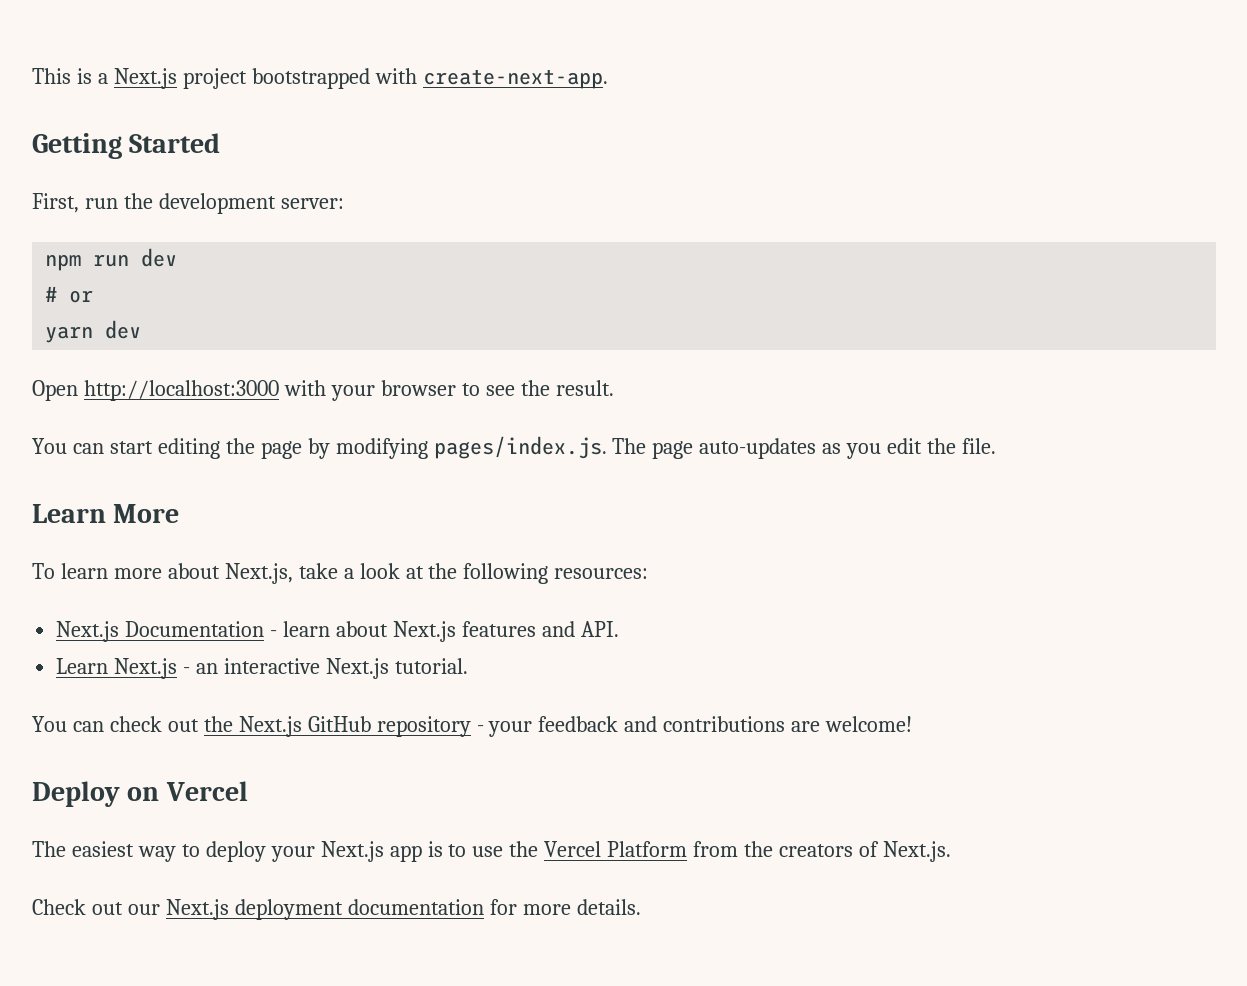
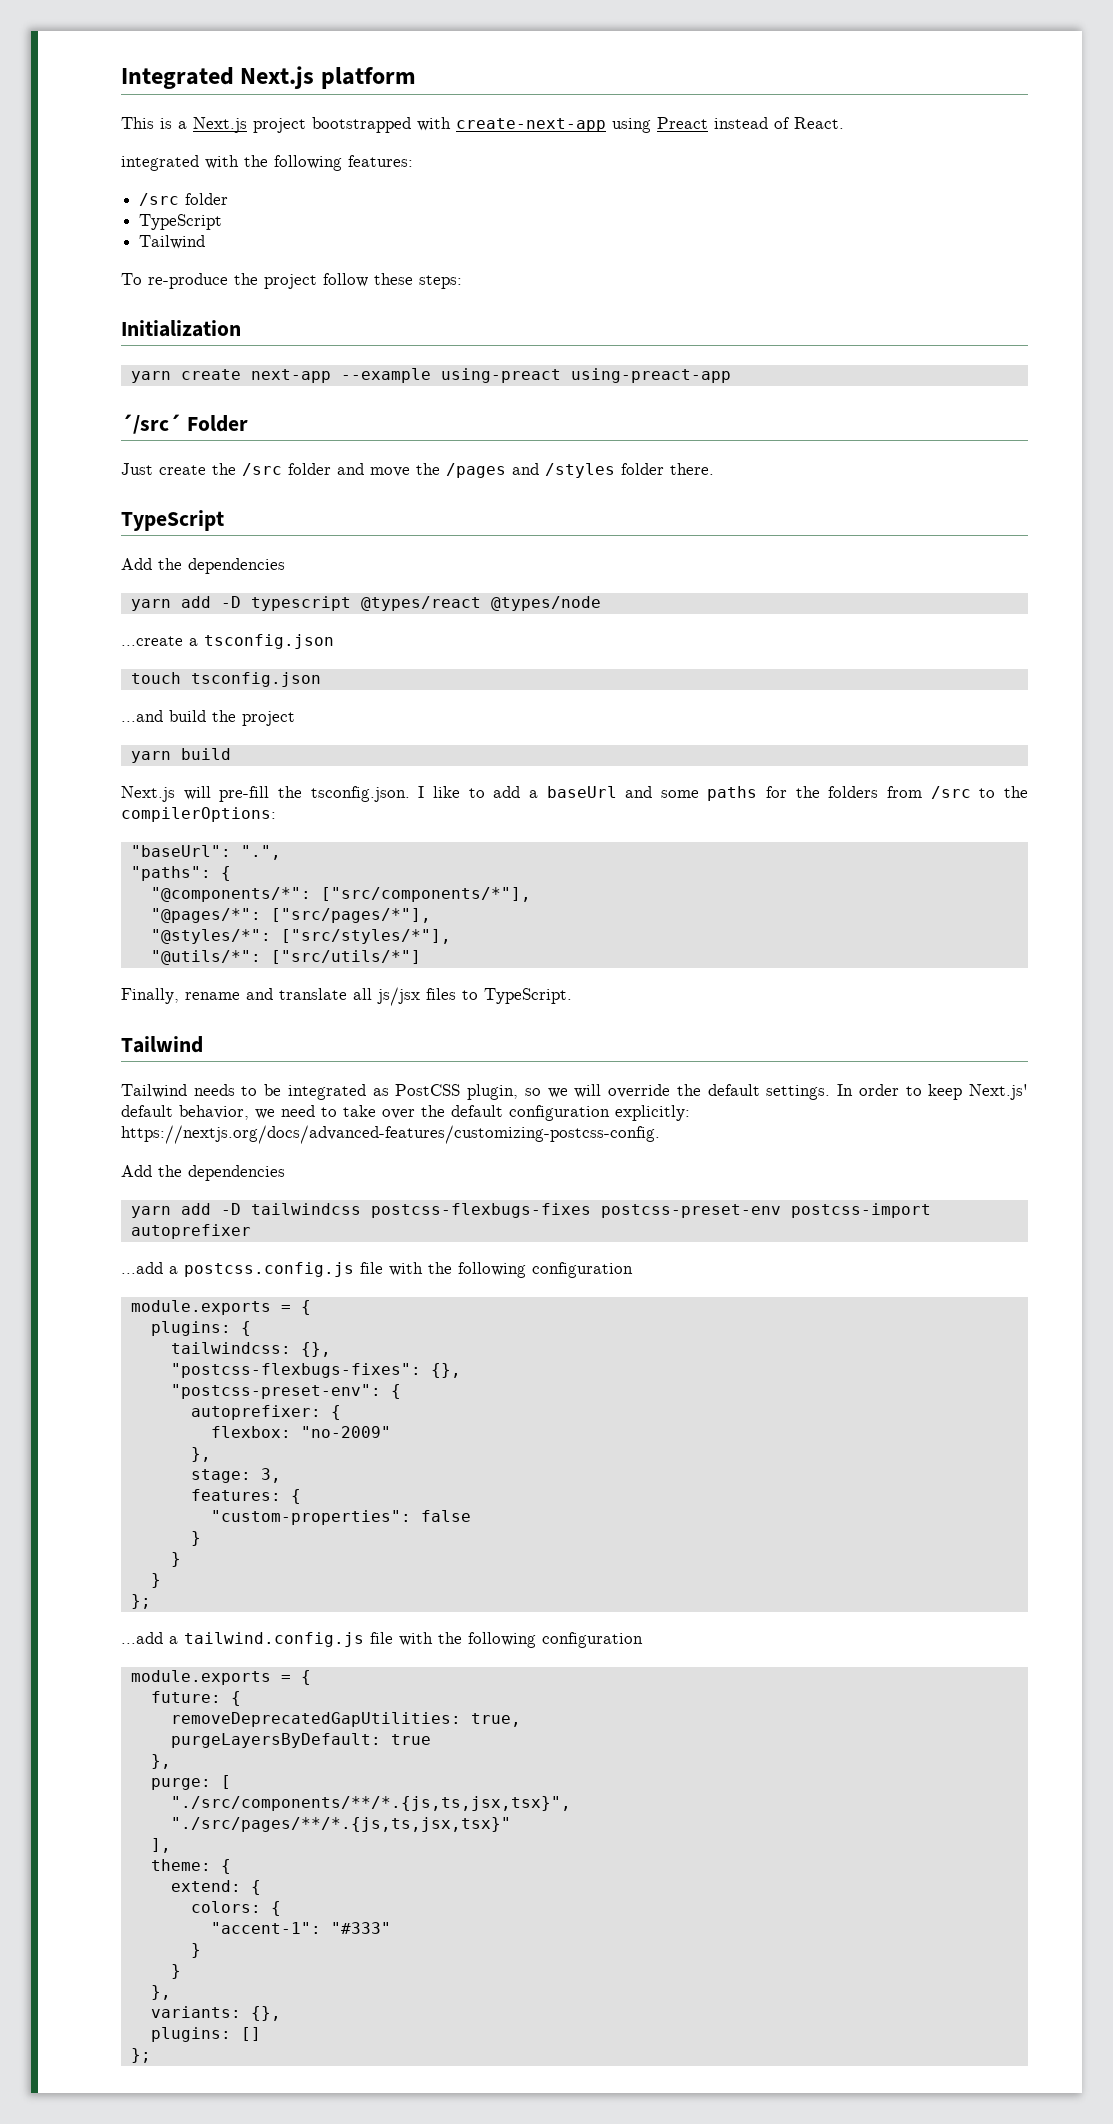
(32, 76) none -> [121,66,416,89] Integrated Next.js platform //
[422,69,608,89] [32,133,221,159] [32,193,344,214] [45,248,178,271] [45,286,94,303] [45,320,142,343] [32,380,614,401] [32,436,997,459] [32,504,180,523] [32,563,649,584] [56,621,619,642] [56,658,468,679] [32,716,913,737] [32,781,248,807] [32,841,951,862] [32,899,641,920] create-next-app. // Getting Started // First, run the development server: // npm run dev // # or // yarn dev // Open http://localhost:3000 with your browser to see the result. // You can start editing the page by modifying pages/index.js. The page auto-updates as you edit the file. // Learn More // To learn more about Next.js, take a look at the following resources: // Next.js Documentation - learn about Next.js features and API. // Learn Next.js - an interactive Next.js tutorial. // You can check out the Next.js GitHub repository - your feedback and contributions are welcome! // Deploy on Vercel // The easiest way to deploy your Next.js app is to use the Vercel Platform from the creators of Next.js. // Check out our Next.js deployment documentation for more details. -> [456,117,844,133] [121,155,413,171] [139,193,229,206] [139,214,223,230] [139,235,206,249] [121,273,462,289] [121,320,241,337] [130,368,731,383] [121,414,248,434] [121,463,714,478] [121,510,224,531] [121,558,285,574] [130,596,601,611] [121,634,334,649] [130,672,321,687] [121,710,295,726] [130,748,231,763] [121,786,1028,802] [121,807,276,822] [130,845,281,860] [130,866,231,881] [150,887,531,902] [150,908,431,923] [150,929,451,944] [150,950,421,965] [121,987,572,1006] [121,1036,203,1053] [121,1084,1028,1100] [121,1105,690,1121] [121,1125,660,1144] [121,1165,285,1181] [130,1203,931,1218] [130,1224,251,1239] [121,1262,633,1278] [130,1300,311,1315] [150,1321,251,1336] [170,1342,331,1357] [170,1363,461,1378] [170,1384,401,1399] [190,1405,341,1420] [210,1426,391,1438] [190,1447,211,1462] [190,1468,281,1483] [190,1489,301,1504] [210,1510,471,1525] [190,1531,201,1546] [170,1552,181,1567] [150,1573,161,1588] [130,1594,151,1609] [121,1632,643,1648] [130,1670,311,1685] [150,1691,241,1706] [170,1712,521,1727] [170,1733,431,1748] [150,1754,171,1769] [150,1775,231,1790] [170,1796,571,1811] [170,1817,511,1832] [150,1838,171,1853] [150,1859,231,1874] [170,1880,261,1895] [190,1901,281,1916] [210,1922,391,1934] [190,1943,201,1958] [170,1964,181,1979] [150,1985,171,2000] [150,2006,281,2021] [150,2027,261,2042] [130,2048,151,2063] create-next-app using Preact instead of React. // integrated with the following features: // /src folder // TypeScript // Tailwind // To re-produce the project follow these steps: // Initialization // yarn create next-app --example using-preact using-preact-app // ´/src´ Folder // Just create the /src folder and move the /pages and /styles folder there. // TypeScript // Add the dependencies // yarn add -D typescript @types/react @types/node // ...create a tsconfig.json // touch tsconfig.json // ...and build the project // yarn build // Next.js will pre-fill the tsconfig.json. I like to add a baseUrl and some paths for the folders from /src to the compilerOptions: // "baseUrl": ".", // "paths": { // "@components/*": ["src/components/*"], // "@pages/*": ["src/pages/*"], // "@styles/*": ["src/styles/*"], // "@utils/*": ["src/utils/*"] // Finally, rename and translate all js/jsx files to TypeScript. // Tailwind // Tailwind needs to be integrated as PostCSS plugin, so we will override the default settings. In order to keep Next.js' default behavior, we need to take over the default configuration explicitly: https://nextjs.org/docs/advanced-features/customizing-postcss-config. // Add the dependencies // yarn add -D tailwindcss postcss-flexbugs-fixes postcss-preset-env postcss-import autoprefixer // ...add a postcss.config.js file with the following configuration // module.exports = { // plugins: { // tailwindcss: {}, // "postcss-flexbugs-fixes": {}, // "postcss-preset-env": { // autoprefixer: { // flexbox: "no-2009" // }, // stage: 3, // features: { // "custom-properties": false // } // } // } // }; // ...add a tailwind.config.js file with the following configuration // module.exports = { // future: { // removeDeprecatedGapUtilities: true, // purgeLayersByDefault: true // }, // purge: [ // "./src/components/**/*.{js,ts,jsx,tsx}", // "./src/pages/**/*.{js,ts,jsx,tsx}" // ], // theme: { // extend: { // colors: { // "accent-1": "#333" // } // } // }, // variants: {}, // plugins: [] // };

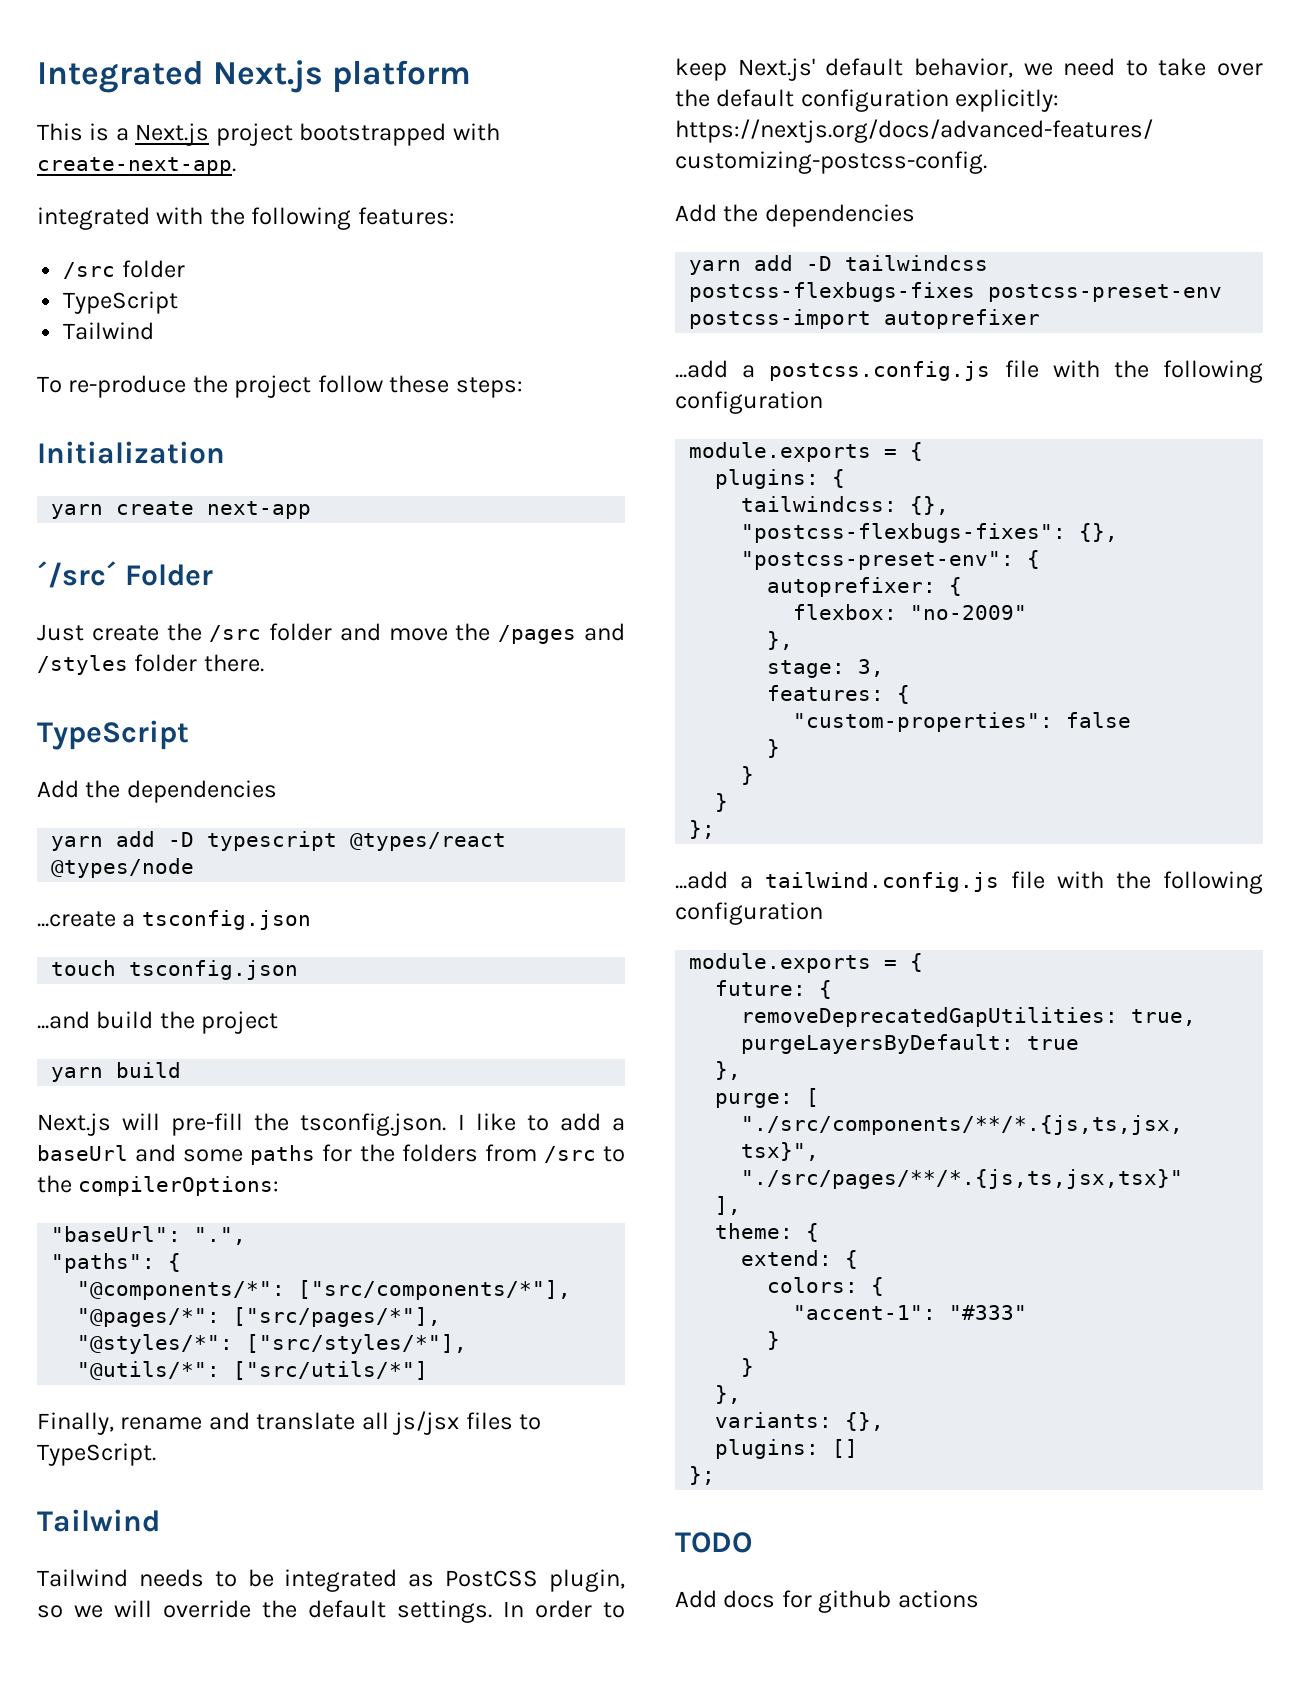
[456,117,844,133] create-next-app using Preact instead of React. -> [37,157,236,175] create-next-app.
[340,368,731,383] --example using-preact using-preact-app -> (312, 510) none
(151, 2055) none -> [675,1532,752,1553] [675,1590,979,1613] // TODO // Add docs for github actions

